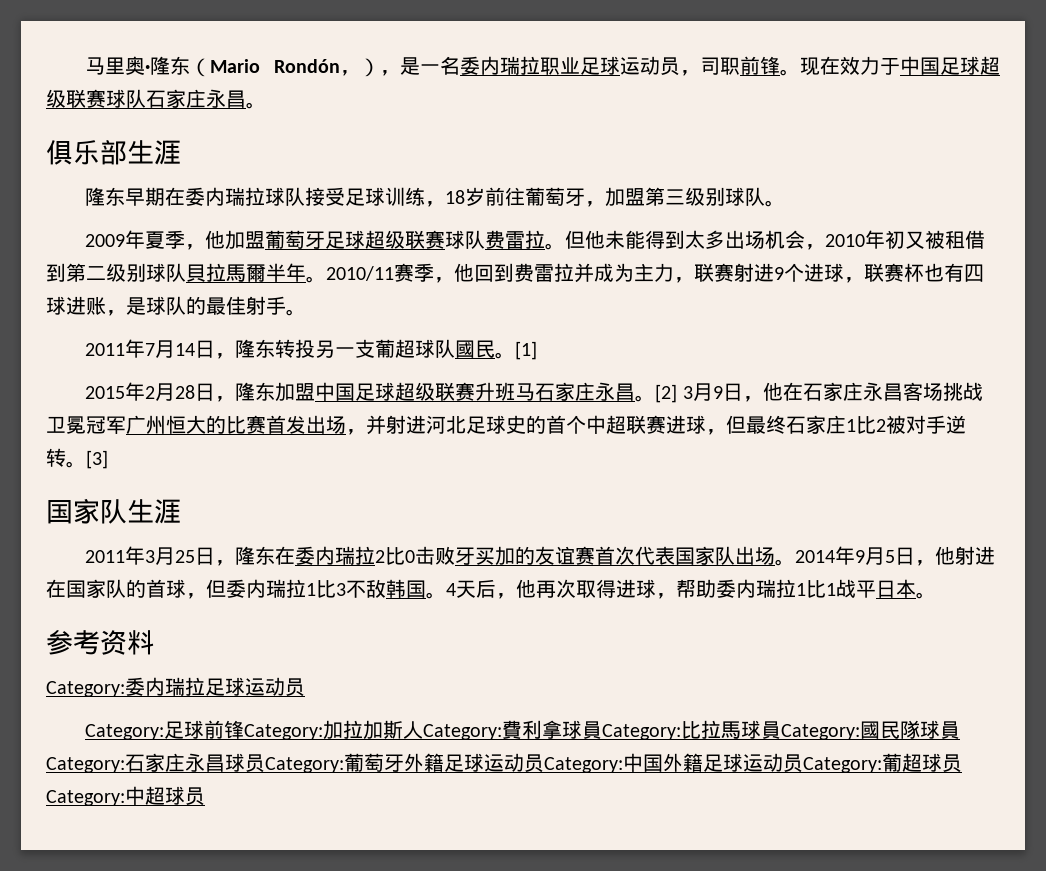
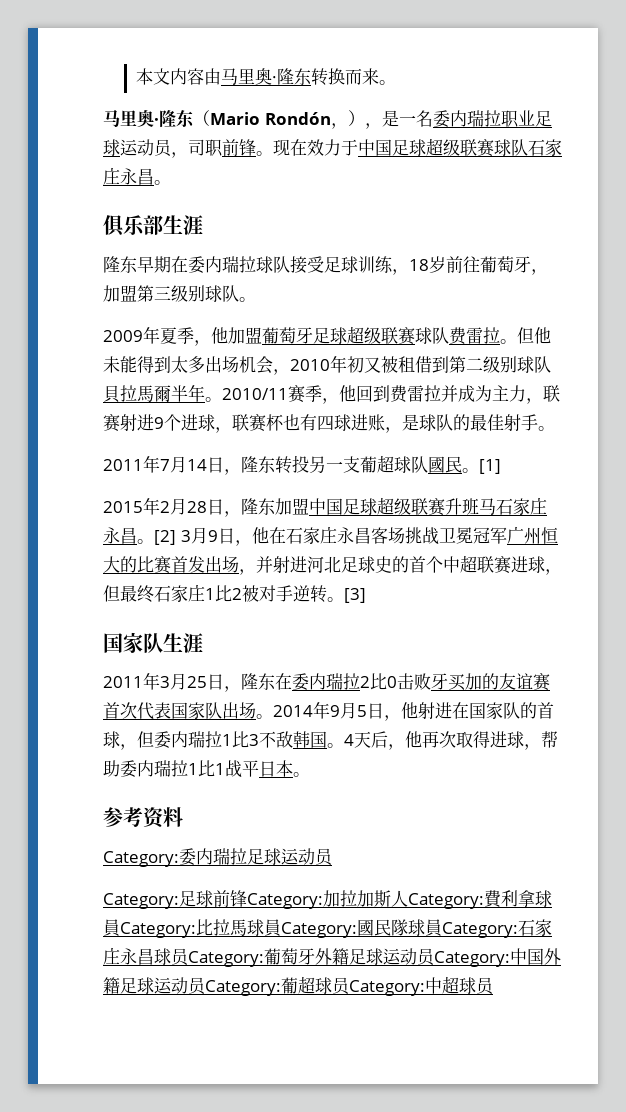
(85, 66) none -> [136,68,397,86] 本文内容由马里奥·隆东转换而来。 //

